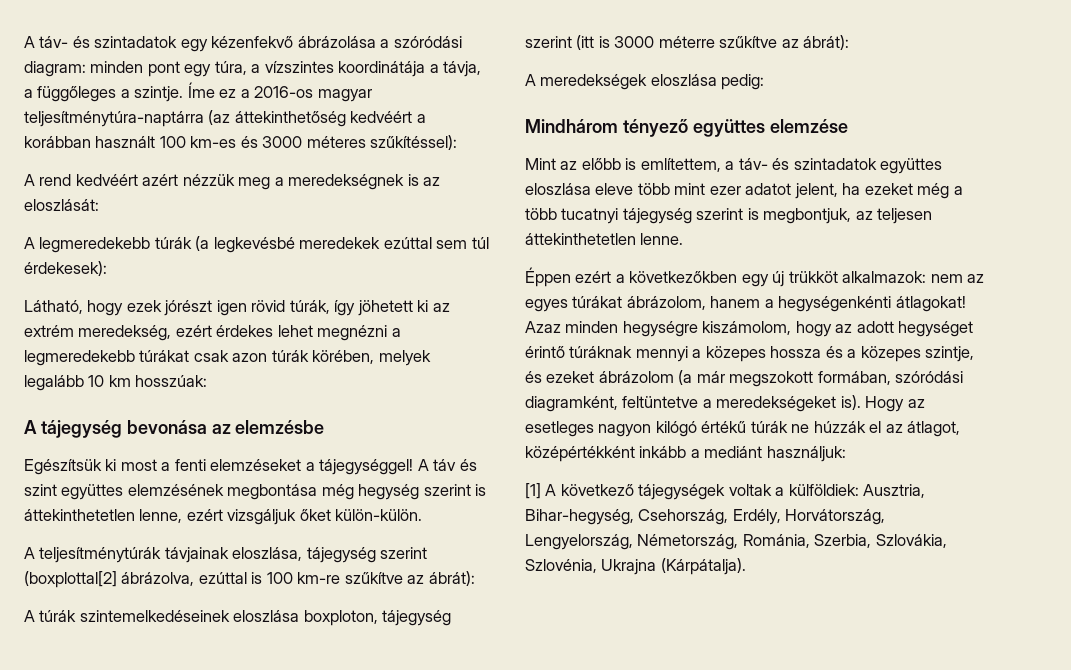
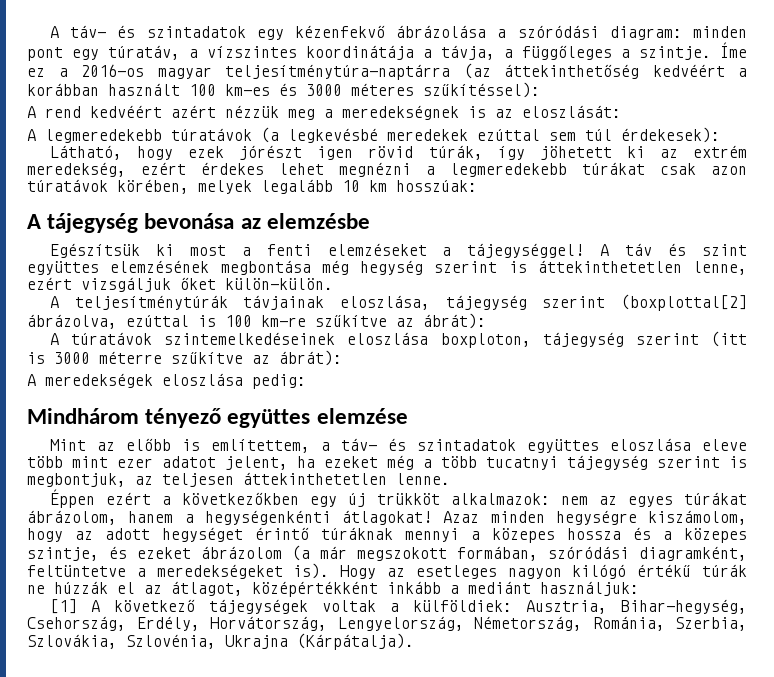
[214,61,247,75] túra, -> [108,45,180,60] túratáv,
[154,237,192,249] túrák -> [171,128,252,141] túratávok
[271,350,309,362] túrák -> [27,179,108,192] túratávok
[39,610,77,622] túrák -> [71,332,153,345] túratávok

